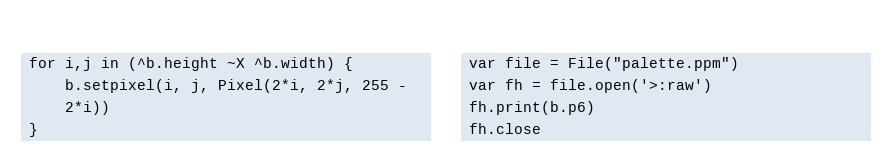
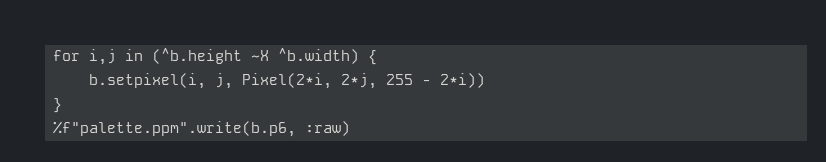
[468,57,739,71] [468,79,712,93] [468,101,595,115] [468,123,541,134] var file = File("palette.ppm") // var fh = file.open('>:raw') // fh.print(b.p6) // fh.close -> [53,121,351,137] %f"palette.ppm".write(b.p6, :raw)

